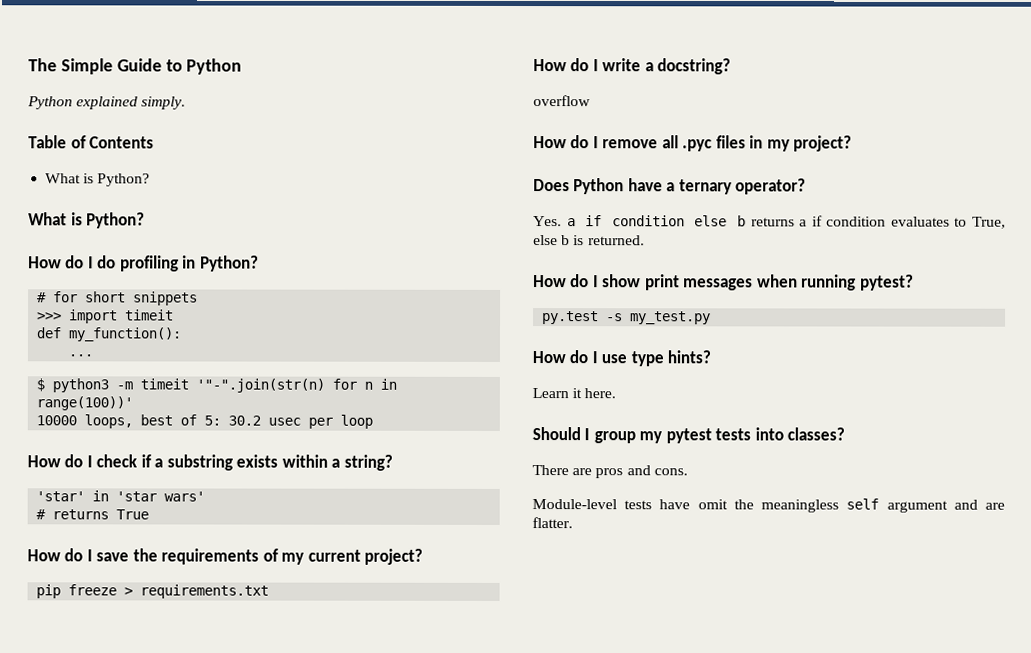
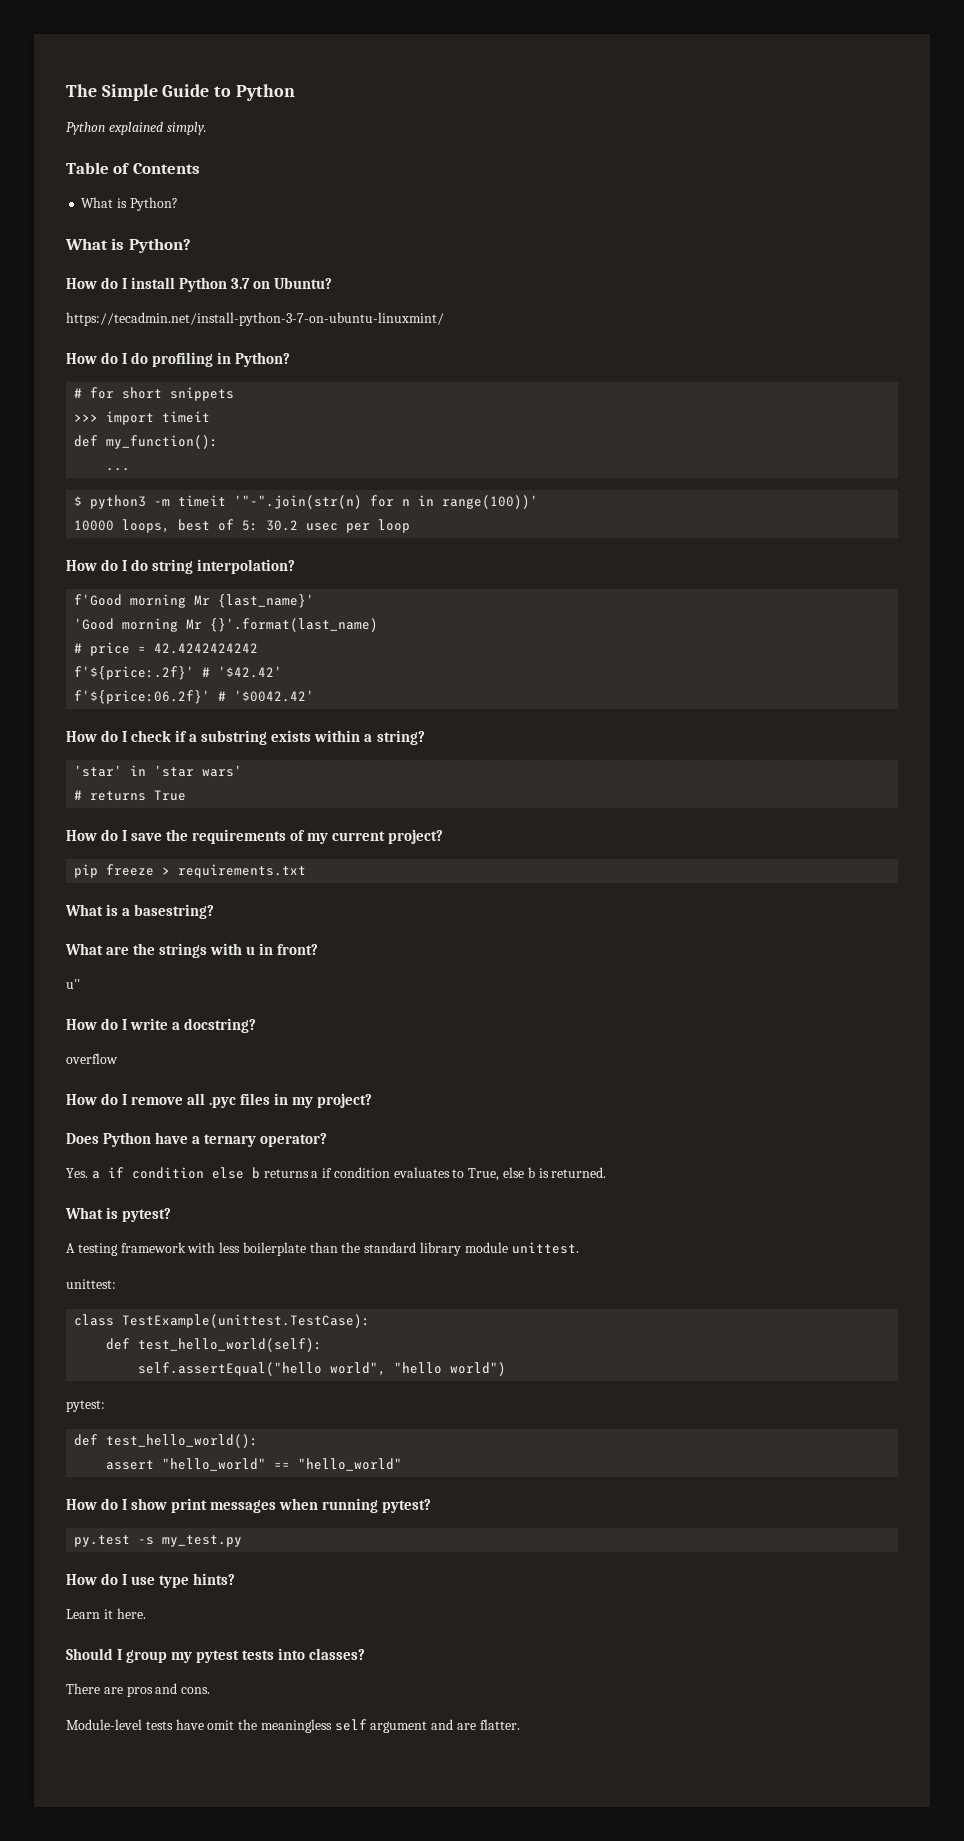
(146, 220) none -> [66,277,333,292] [66,312,444,326] // How do I install Python 3.7 on Ubuntu? // https://tecadmin.net/install-python-3-7-on-ubuntu-linuxmint/
(374, 421) none -> [66,559,296,574] [74,594,315,608] [74,618,379,632] [74,642,259,656] [74,666,283,680] [74,690,315,704] // How do I do string interpolation? // f'Good morning Mr {last_name}' // 'Good morning Mr {}'.format(last_name) // # price = 42.4242424242 // f'${price:.2f}' # '$42.42' // f'${price:06.2f}' # '$0042.42'
(270, 591) none -> [65,904,215,919] [65,943,319,958] [66,979,80,989] // What is a basestring? // What are the strings with u in front? // u''
(645, 240) none -> [65,1207,172,1222] [66,1242,579,1256] [66,1279,116,1289] [74,1314,371,1328] [106,1338,323,1352] [138,1362,507,1376] [66,1400,105,1412] [74,1434,259,1448] [106,1458,403,1471] // What is pytest? // A testing framework with less boilerplate than the standard library module unittest. // unittest: // class TestExample(unittest.TestCase): // def test_hello_world(self): // self.assertEqual("hello world", "hello world") // pytest: // def test_hello_world(): // assert "hello_world" == "hello_world"

